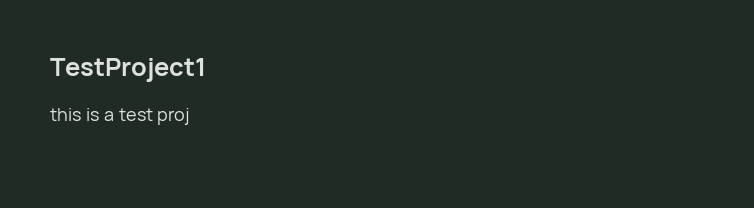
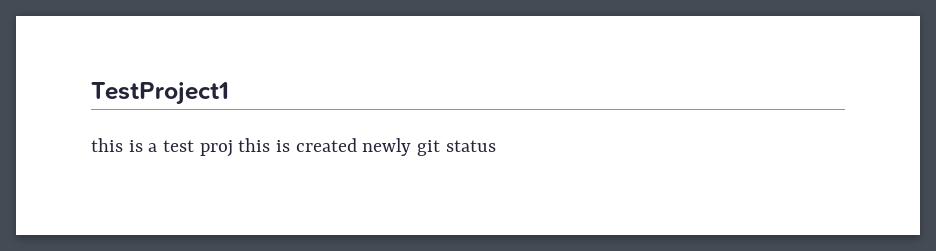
(191, 116) none -> [238,138,496,156] this is created newly git status

